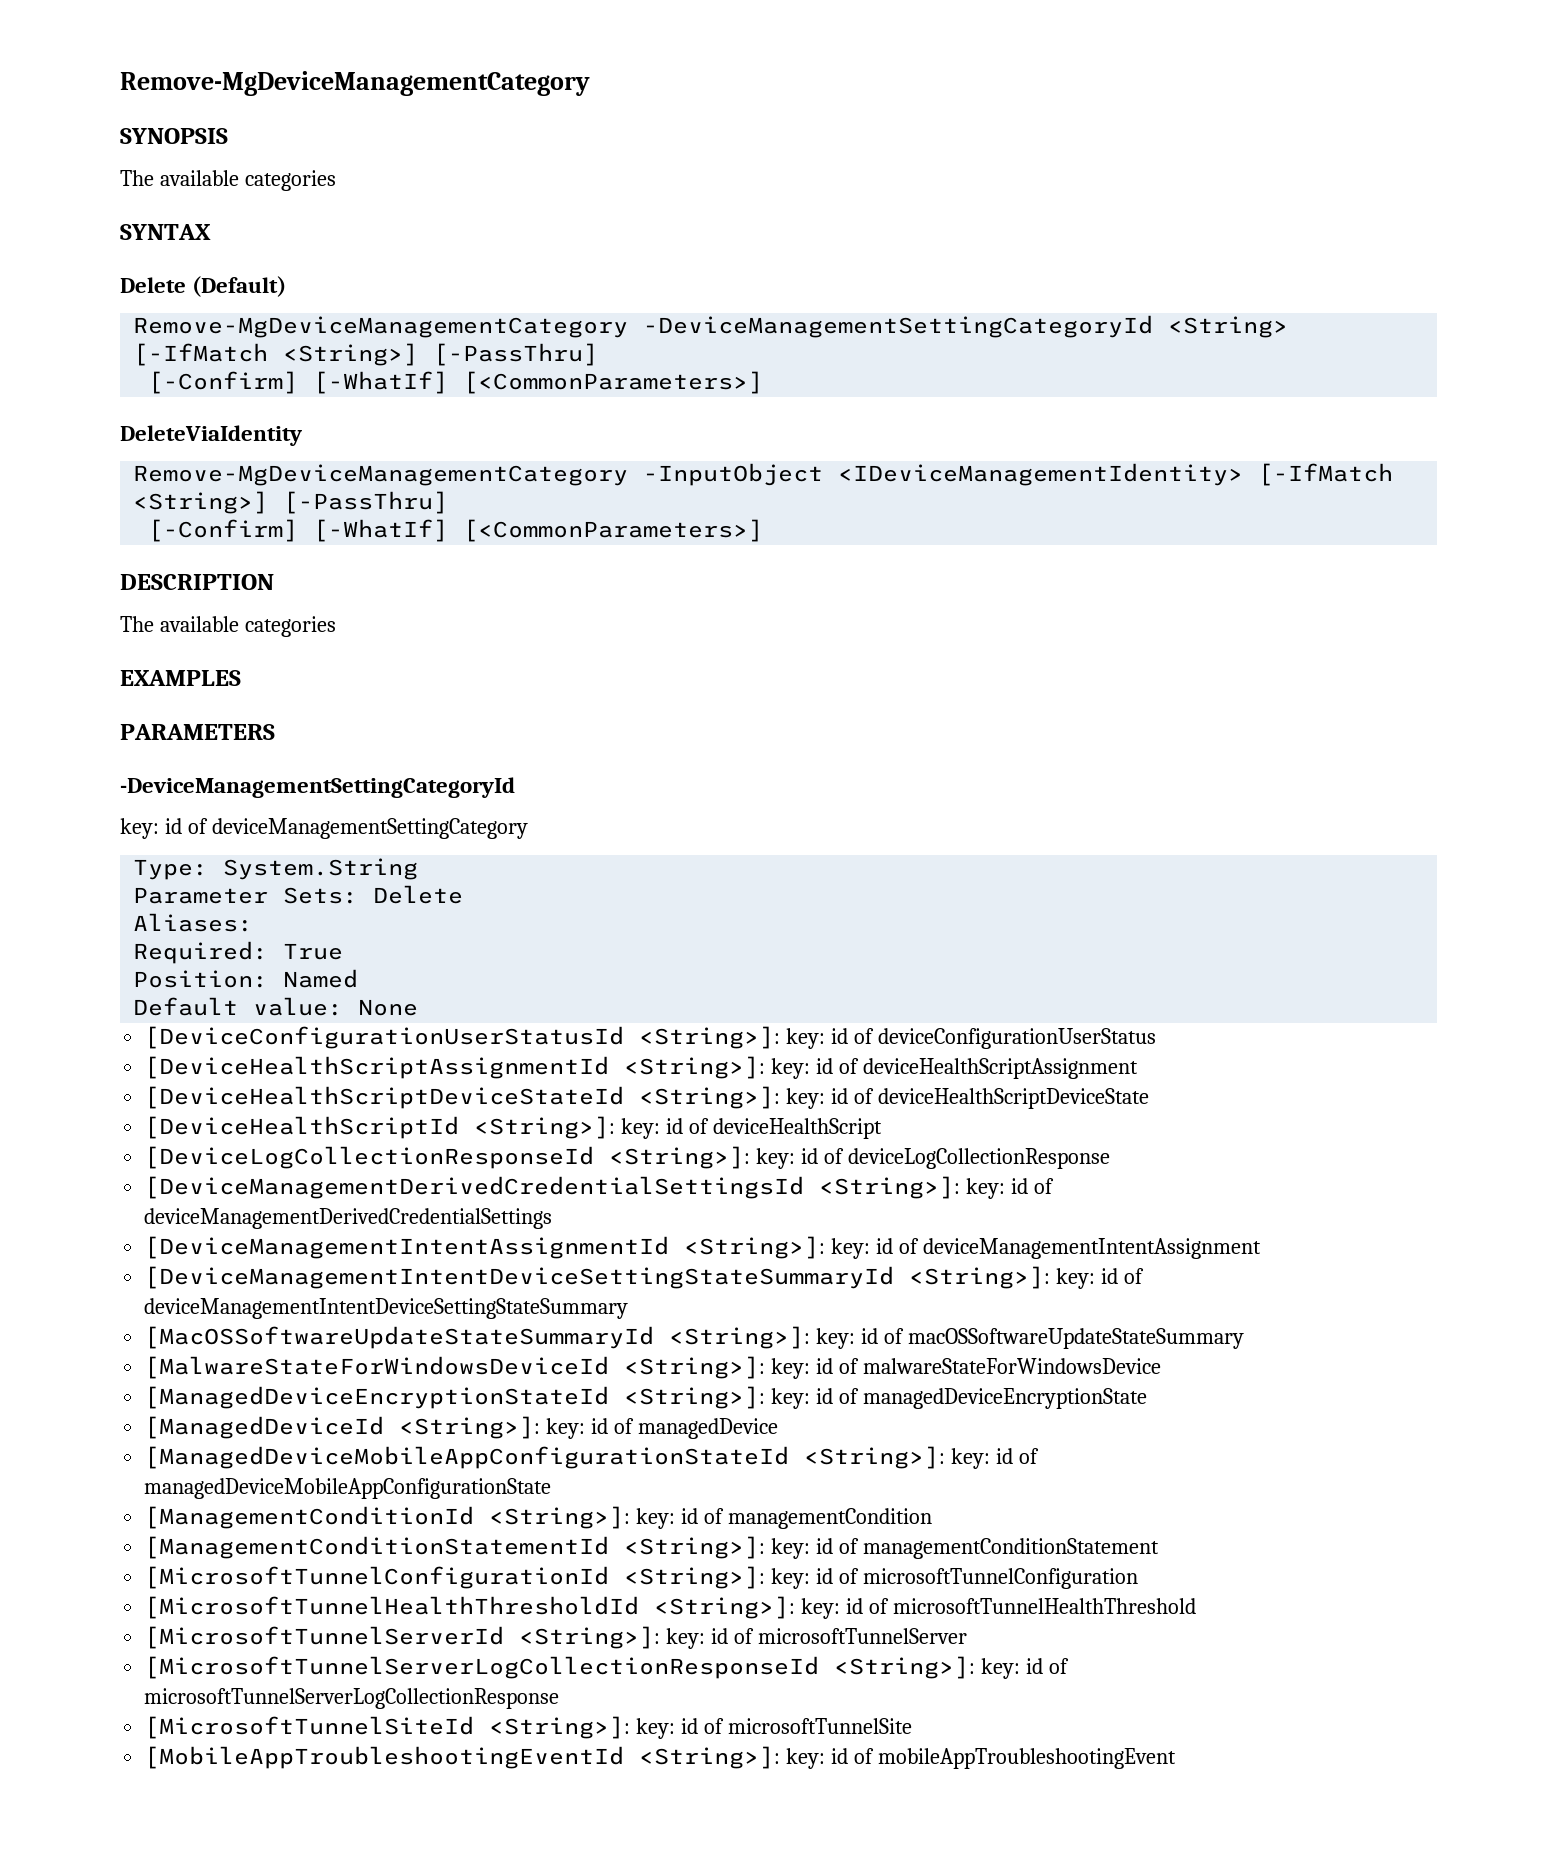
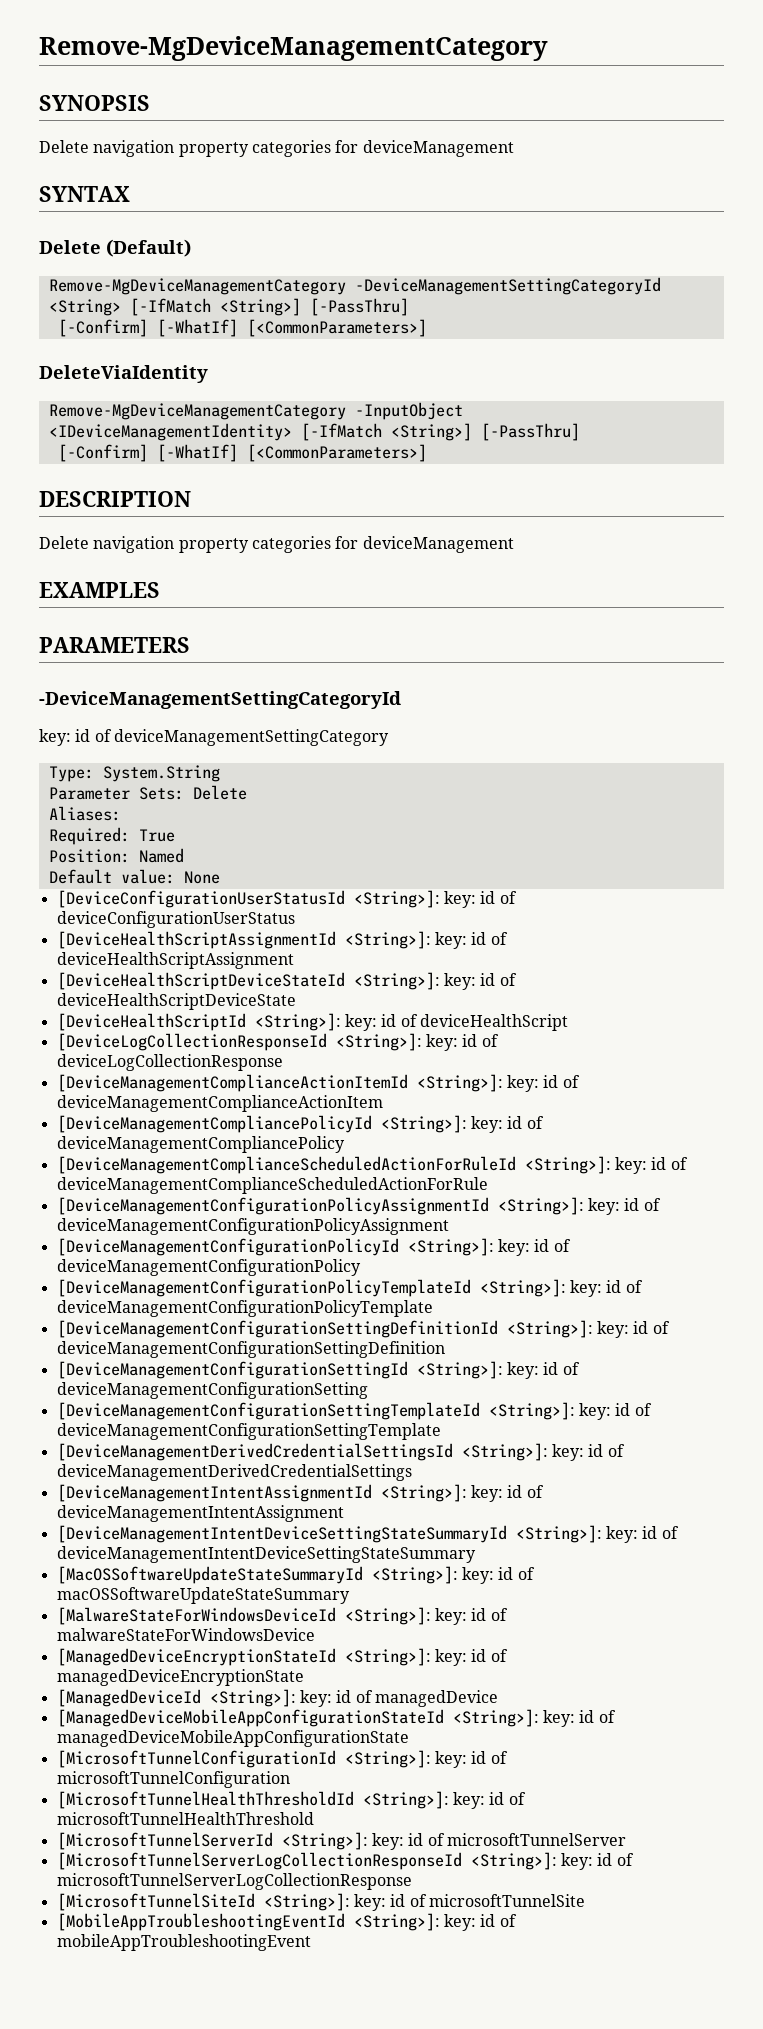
[120,170,336,191] The available categories -> [39,140,514,157] Delete navigation property categories for deviceManagement
[120,616,336,637] The available categories -> [39,536,514,553] Delete navigation property categories for deviceManagement
(1110, 1158) none -> [56,1074,580,1092] [56,1095,383,1112] [56,1115,544,1133] [56,1136,345,1153] [56,1156,688,1174] [56,1177,488,1194] [56,1197,661,1215] [56,1218,449,1235] [56,1238,571,1256] [56,1259,361,1276] [56,1279,643,1297] [56,1300,433,1317] [56,1320,670,1338] [56,1341,445,1358] [56,1361,580,1379] [56,1382,368,1399] [56,1402,652,1420] [56,1423,441,1440] // [DeviceManagementComplianceActionItemId <String>]: key: id of deviceManagementComplianceActionItem // [DeviceManagementCompliancePolicyId <String>]: key: id of deviceManagementCompliancePolicy // [DeviceManagementComplianceScheduledActionForRuleId <String>]: key: id of deviceManagementComplianceScheduledActionForRule // [DeviceManagementConfigurationPolicyAssignmentId <String>]: key: id of deviceManagementConfigurationPolicyAssignment // [DeviceManagementConfigurationPolicyId <String>]: key: id of deviceManagementConfigurationPolicy // [DeviceManagementConfigurationPolicyTemplateId <String>]: key: id of deviceManagementConfigurationPolicyTemplate // [DeviceManagementConfigurationSettingDefinitionId <String>]: key: id of deviceManagementConfigurationSettingDefinition // [DeviceManagementConfigurationSettingId <String>]: key: id of deviceManagementConfigurationSetting // [DeviceManagementConfigurationSettingTemplateId <String>]: key: id of deviceManagementConfigurationSettingTemplate
[144,1506,932,1529] [144,1536,1159,1559] // [ManagementConditionId <String>]: key: id of managementCondition // [ManagementConditionStatementId <String>]: key: id of managementConditionStatement -> (409, 1738) none

